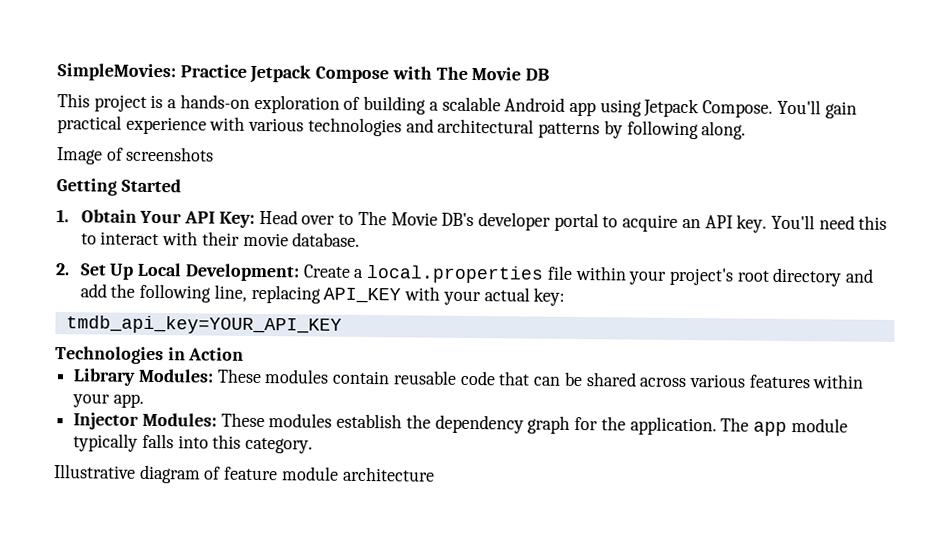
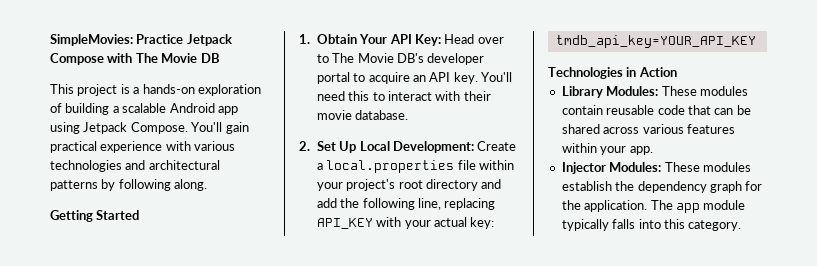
[56,146,215,165] // Image of screenshots -> (208, 185) none
[54,464,435,484] // Illustrative diagram of feature module architecture -> (742, 225) none

